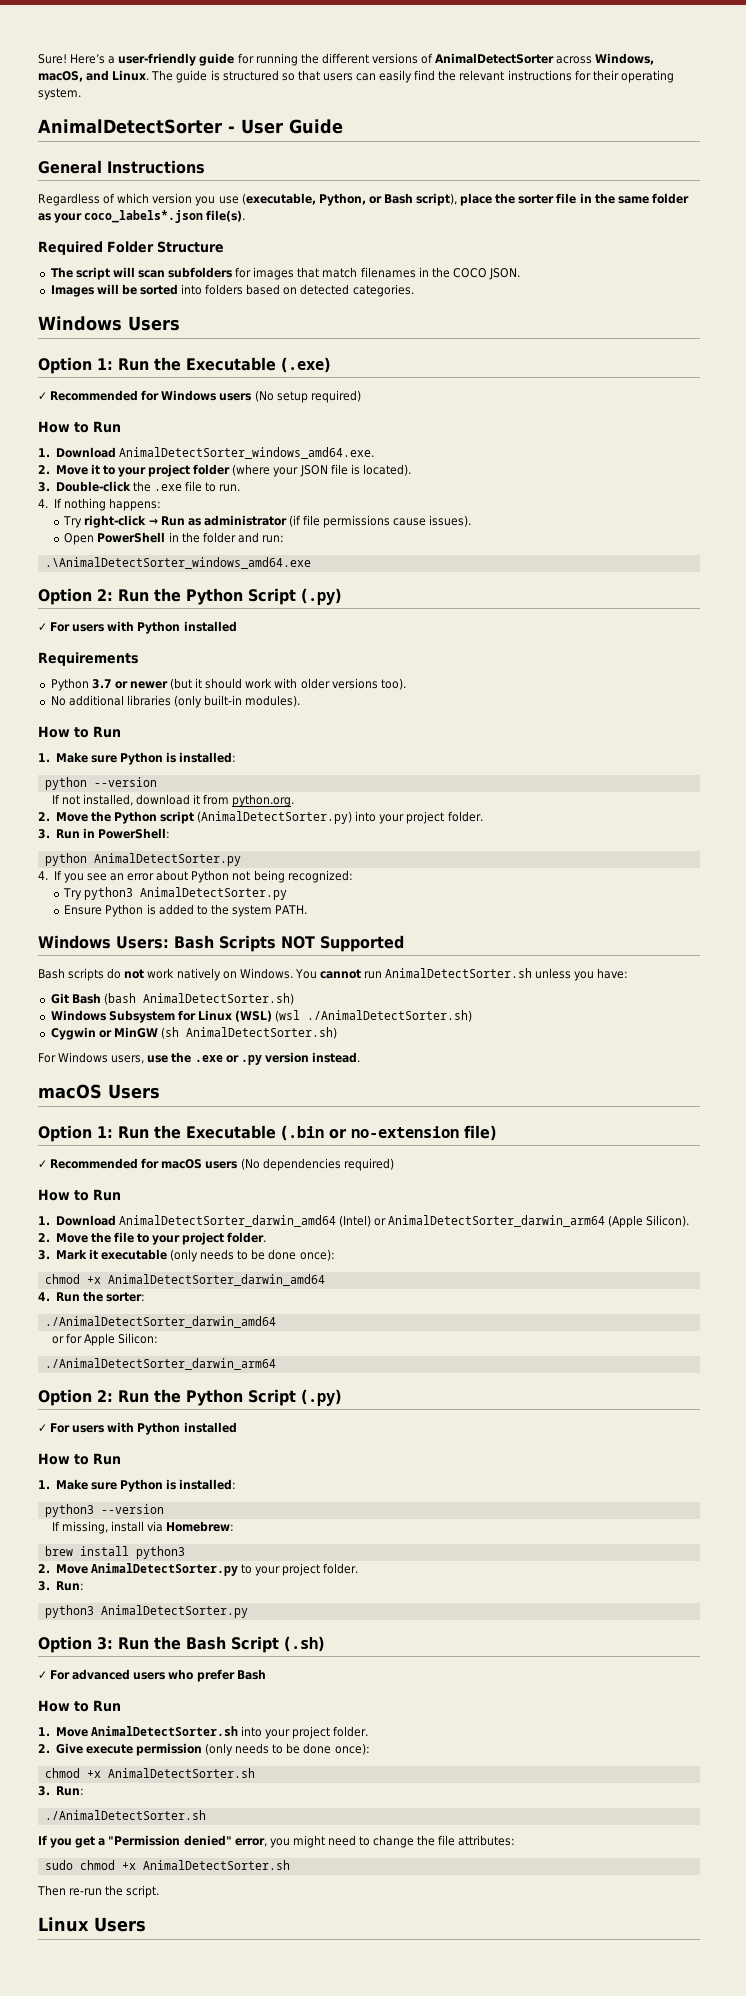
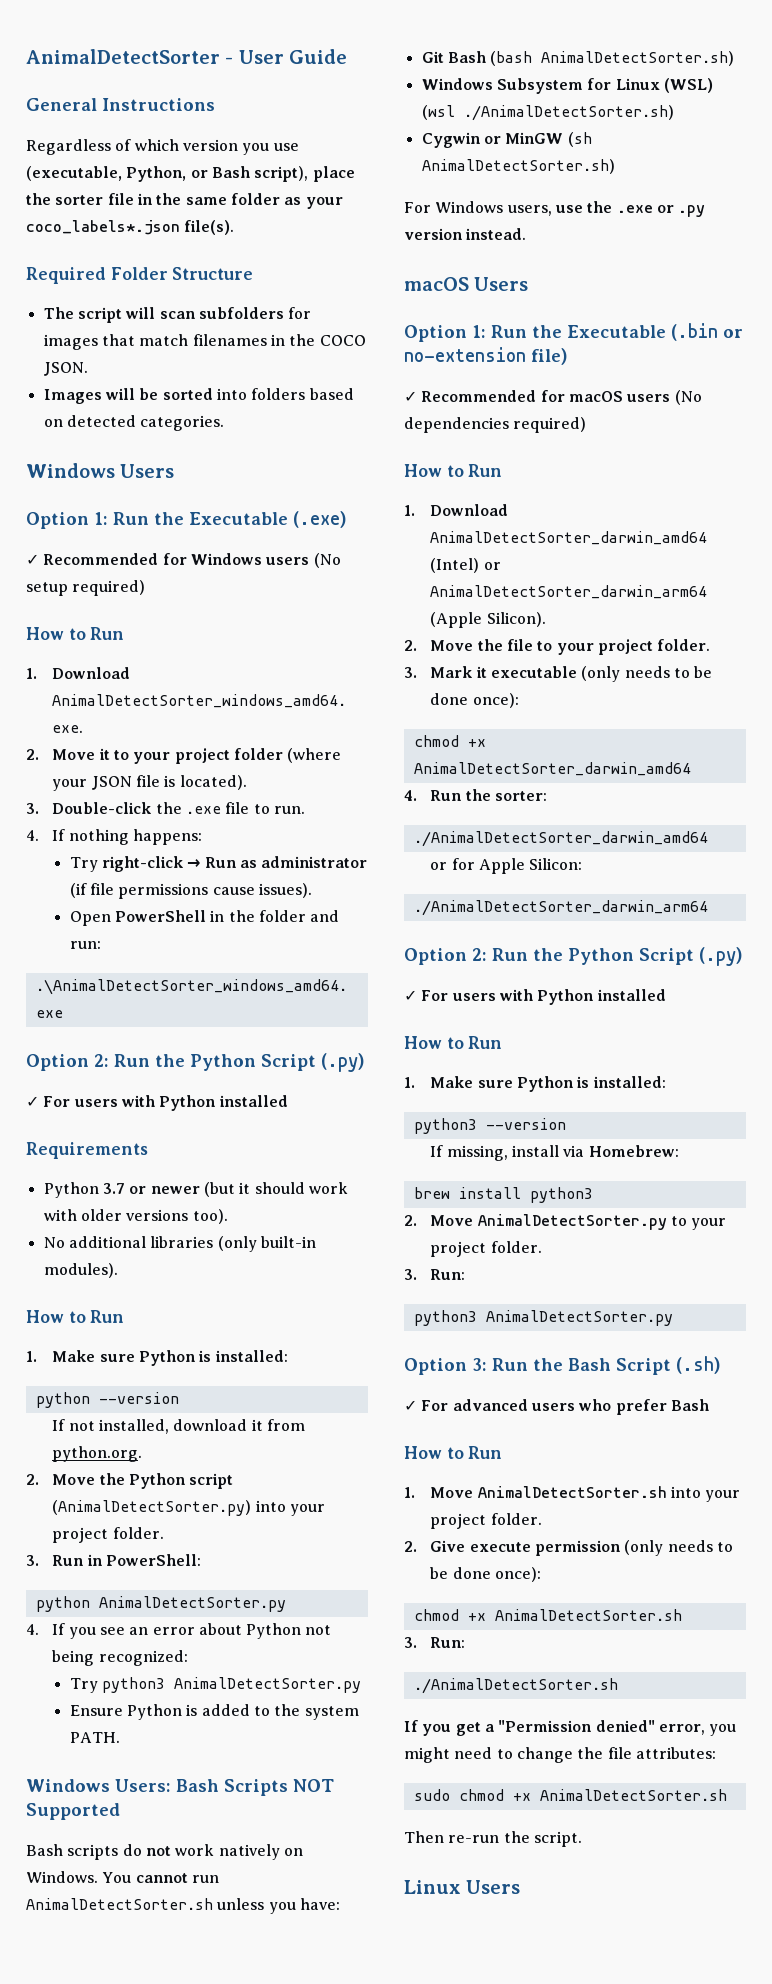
[38,53,655,66] [38,70,674,83] [38,88,81,100] Sure! Here’s a user-friendly guide for running the different versions of AnimalDetectSorter across Windows, macOS, and Linux. The guide is structured so that users can easily find the relevant instructions for their operating system. // -> (26, 56) none

